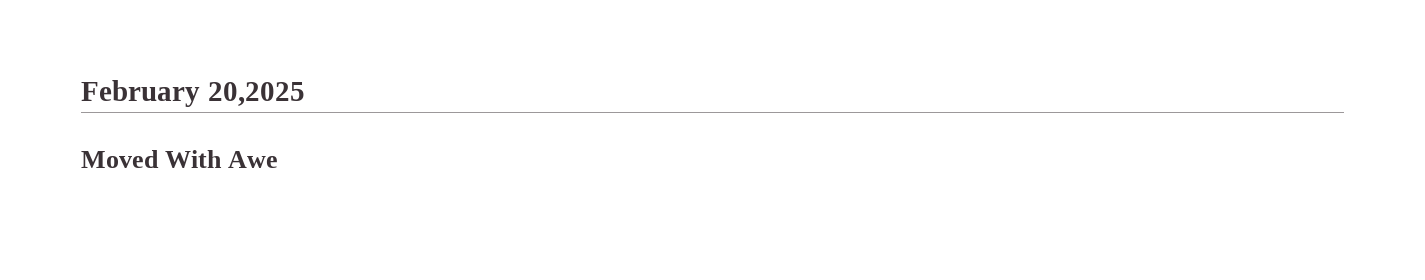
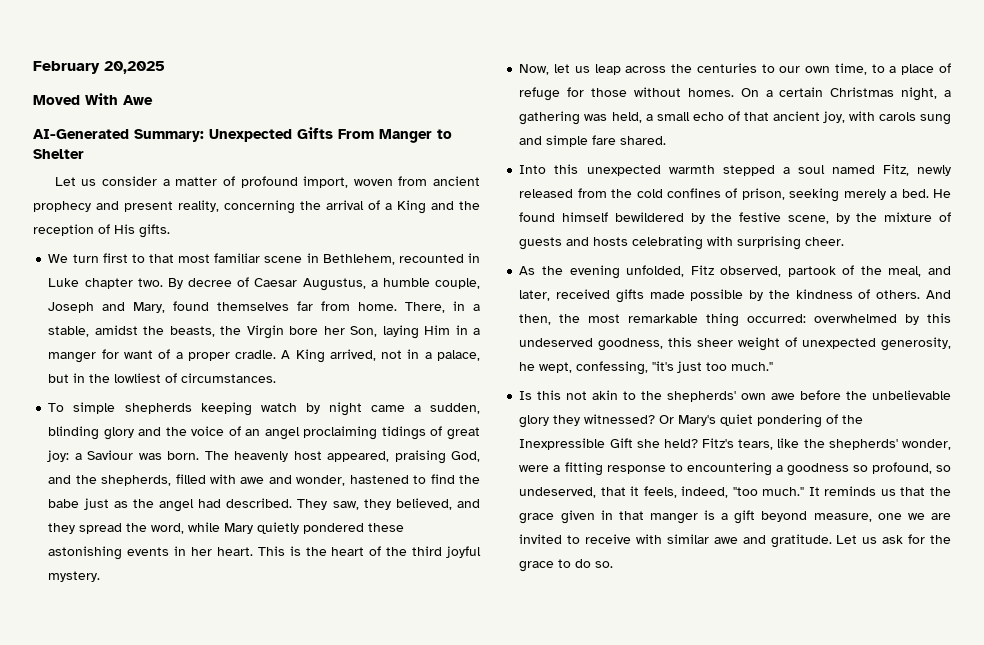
(279, 159) none -> [33,127,452,143] [33,149,84,159] [54,176,480,188] [33,200,480,214] [33,224,170,238] [48,253,480,265] [48,277,481,291] [48,301,480,313] [48,325,481,339] [48,349,481,363] [48,373,277,383] [48,402,480,416] [48,426,480,440] [47,450,480,464] [48,474,481,486] [48,498,480,512] [48,522,405,534] [48,546,481,560] [48,571,101,582] [519,63,952,75] [519,87,952,101] [519,111,952,125] [519,135,667,147] [519,164,951,176] [519,188,951,202] [519,212,951,224] [519,236,845,250] [519,265,951,279] [519,289,951,303] [519,313,951,327] [519,337,951,351] [519,361,774,375] [519,390,951,402] [519,414,864,428] [519,438,952,450] [519,462,951,476] [519,486,951,498] [519,510,951,524] [519,534,951,548] [519,559,614,572] // AI-Generated Summary: Unexpected Gifts From Manger to Shelter // Let us consider a matter of profound import, woven from ancient prophecy and present reality, concerning the arrival of a King and the reception of His gifts. // We turn first to that most familiar scene in Bethlehem, recounted in Luke chapter two. By decree of Caesar Augustus, a humble couple, Joseph and Mary, found themselves far from home. There, in a stable, amidst the beasts, the Virgin bore her Son, laying Him in a manger for want of a proper cradle. A King arrived, not in a palace, but in the lowliest of circumstances. // To simple shepherds keeping watch by night came a sudden, blinding glory and the voice of an angel proclaiming tidings of great joy: a Saviour was born. The heavenly host appeared, praising God, and the shepherds, filled with awe and wonder, hastened to find the babe just as the angel had described. They saw, they believed, and they spread the word, while Mary quietly pondered these astonishing events in her heart. This is the heart of the third joyful mystery. // Now, let us leap across the centuries to our own time, to a place of refuge for those without homes. On a certain Christmas night, a gathering was held, a small echo of that ancient joy, with carols sung and simple fare shared. // Into this unexpected warmth stepped a soul named Fitz, newly released from the cold confines of prison, seeking merely a bed. He found himself bewildered by the festive scene, by the mixture of guests and hosts celebrating with surprising cheer. // As the evening unfolded, Fitz observed, partook of the meal, and later, received gifts made possible by the kindness of others. And then, the most remarkable thing occurred: overwhelmed by this undeserved goodness, this sheer weight of unexpected generosity, he wept, confessing, "it's just too much." // Is this not akin to the shepherds' own awe before the unbelievable glory they witnessed? Or Mary's quiet pondering of the Inexpressible Gift she held? Fitz's tears, like the shepherds' wonder, were a fitting response to encountering a goodness so profound, so undeserved, that it feels, indeed, "too much." It reminds us that the grace given in that manger is a gift beyond measure, one we are invited to receive with similar awe and gratitude. Let us ask for the grace to do so.

